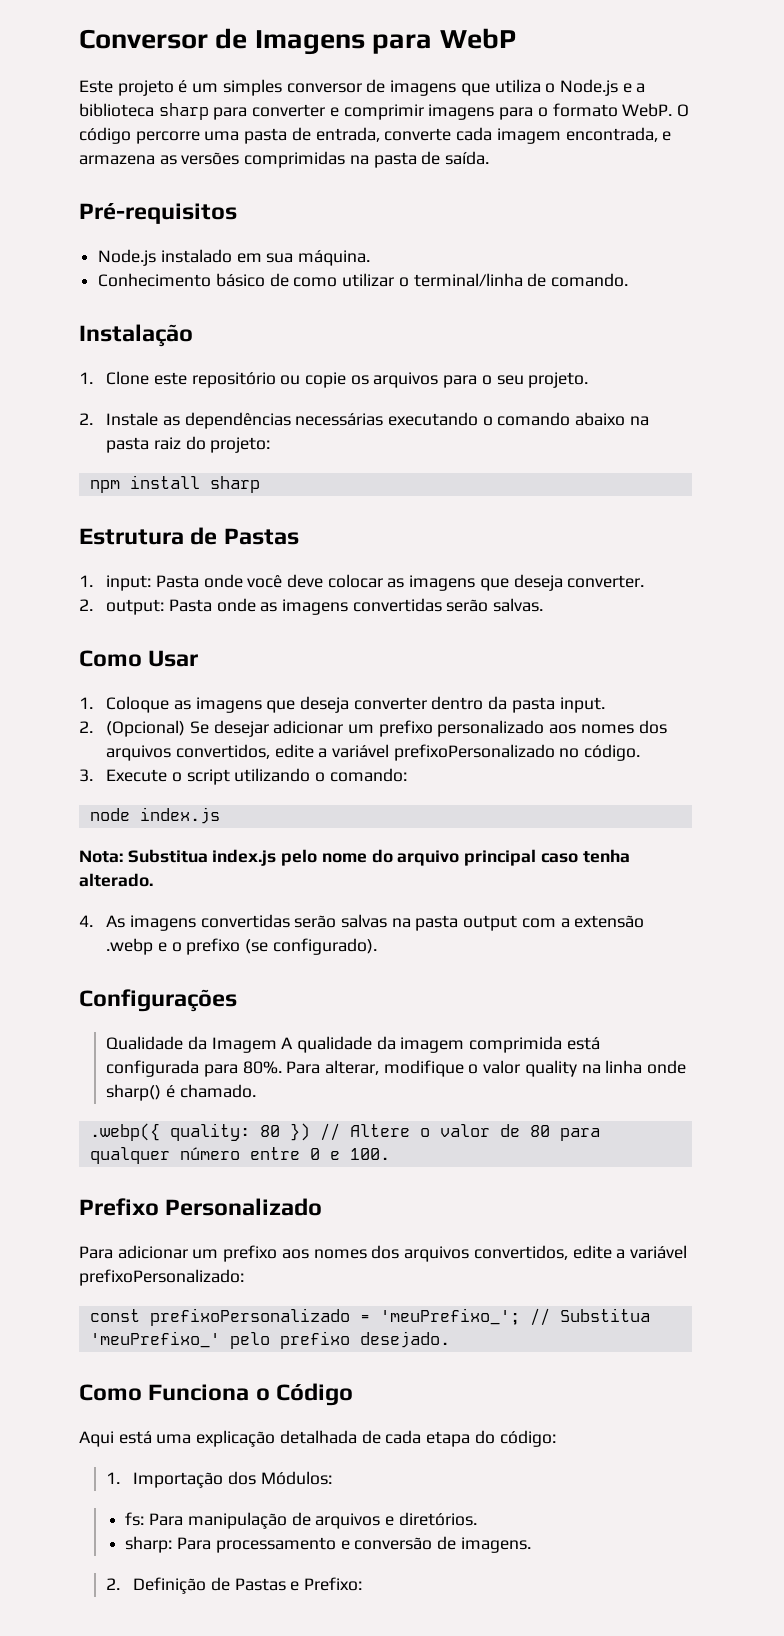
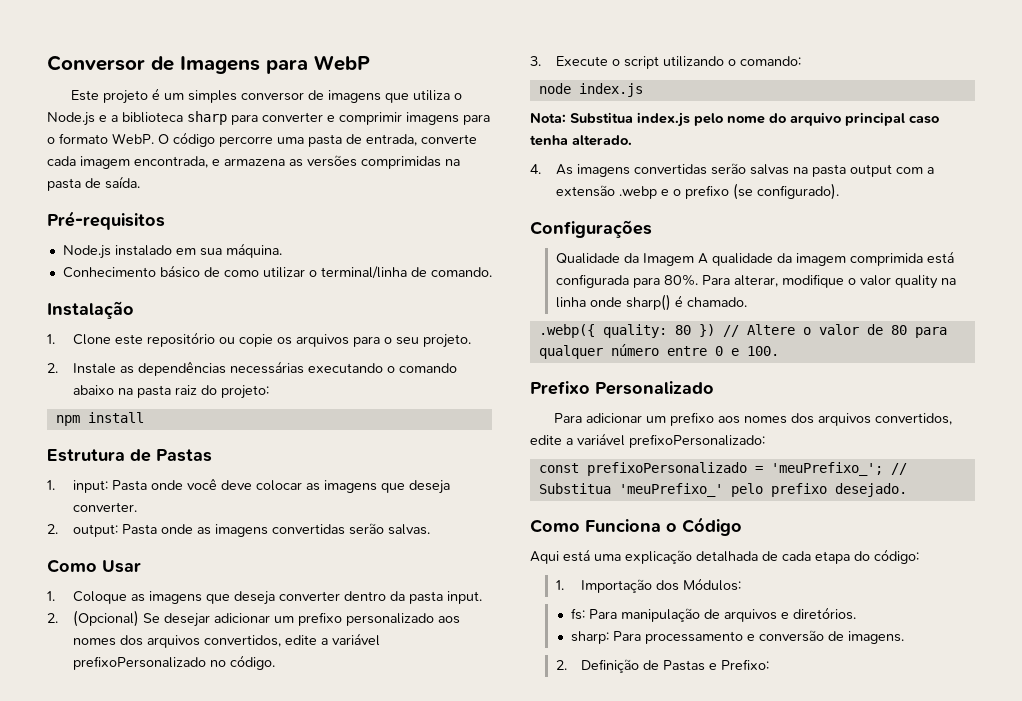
[209,476,260,493] sharp -> (144, 417) none

